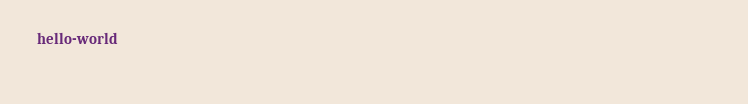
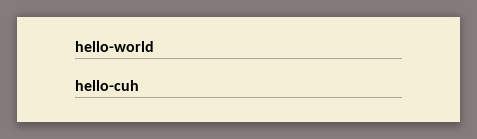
(118, 38) none -> [75,80,139,91] // hello-cuh

